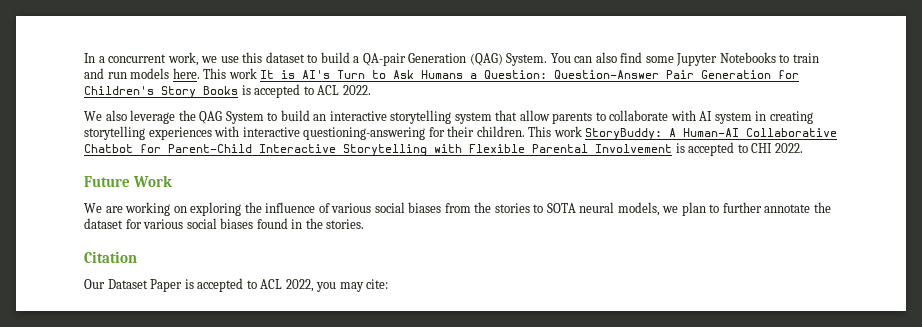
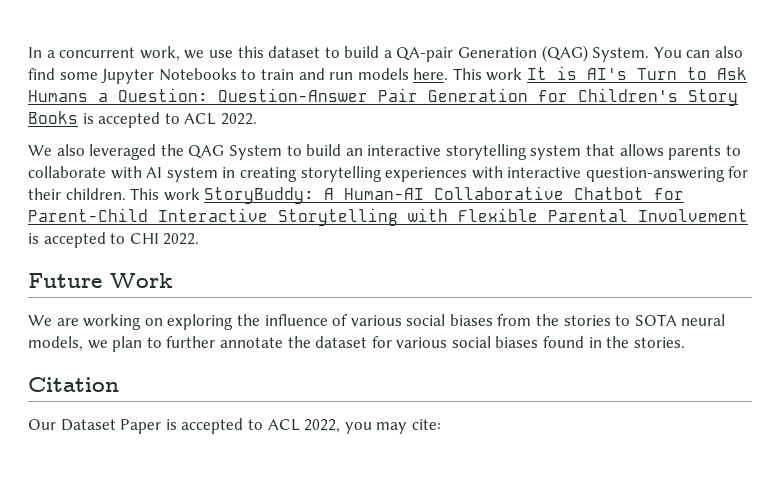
[130,110,176,124] leverage -> [89,144,157,160] leveraged
[519,110,550,121] allow -> [619,144,664,157] allows
[303,127,426,140] questioning-answering -> [585,167,725,182] question-answering

